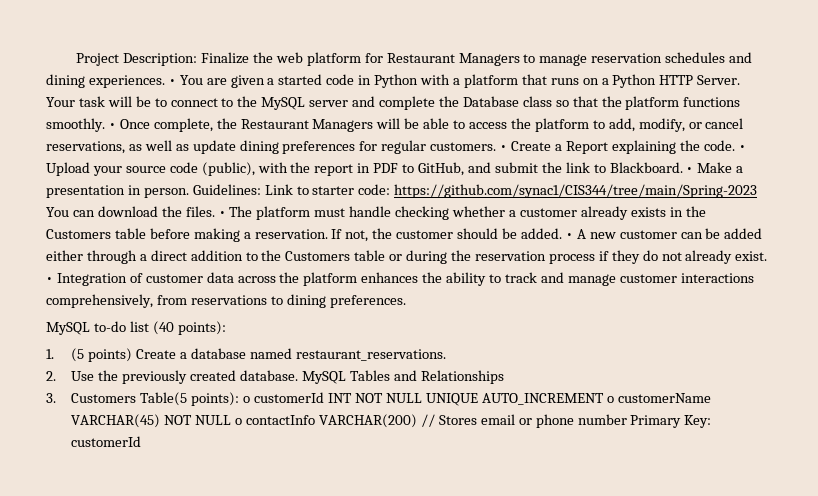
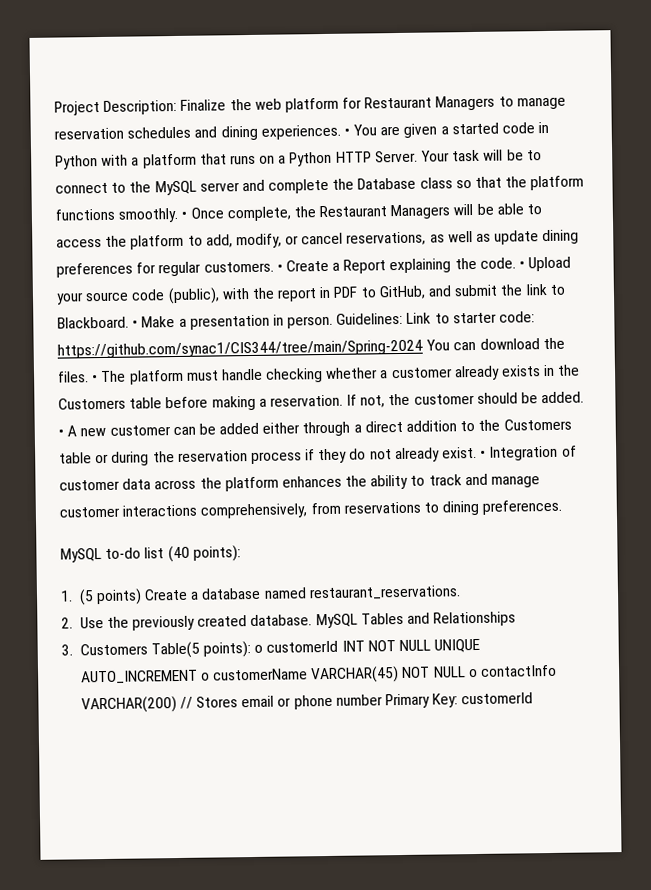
[394,184,758,198] https://github.com/synac1/CIS344/tree/main/Spring-2023 -> [57,339,423,359] https://github.com/synac1/CIS344/tree/main/Spring-2024

